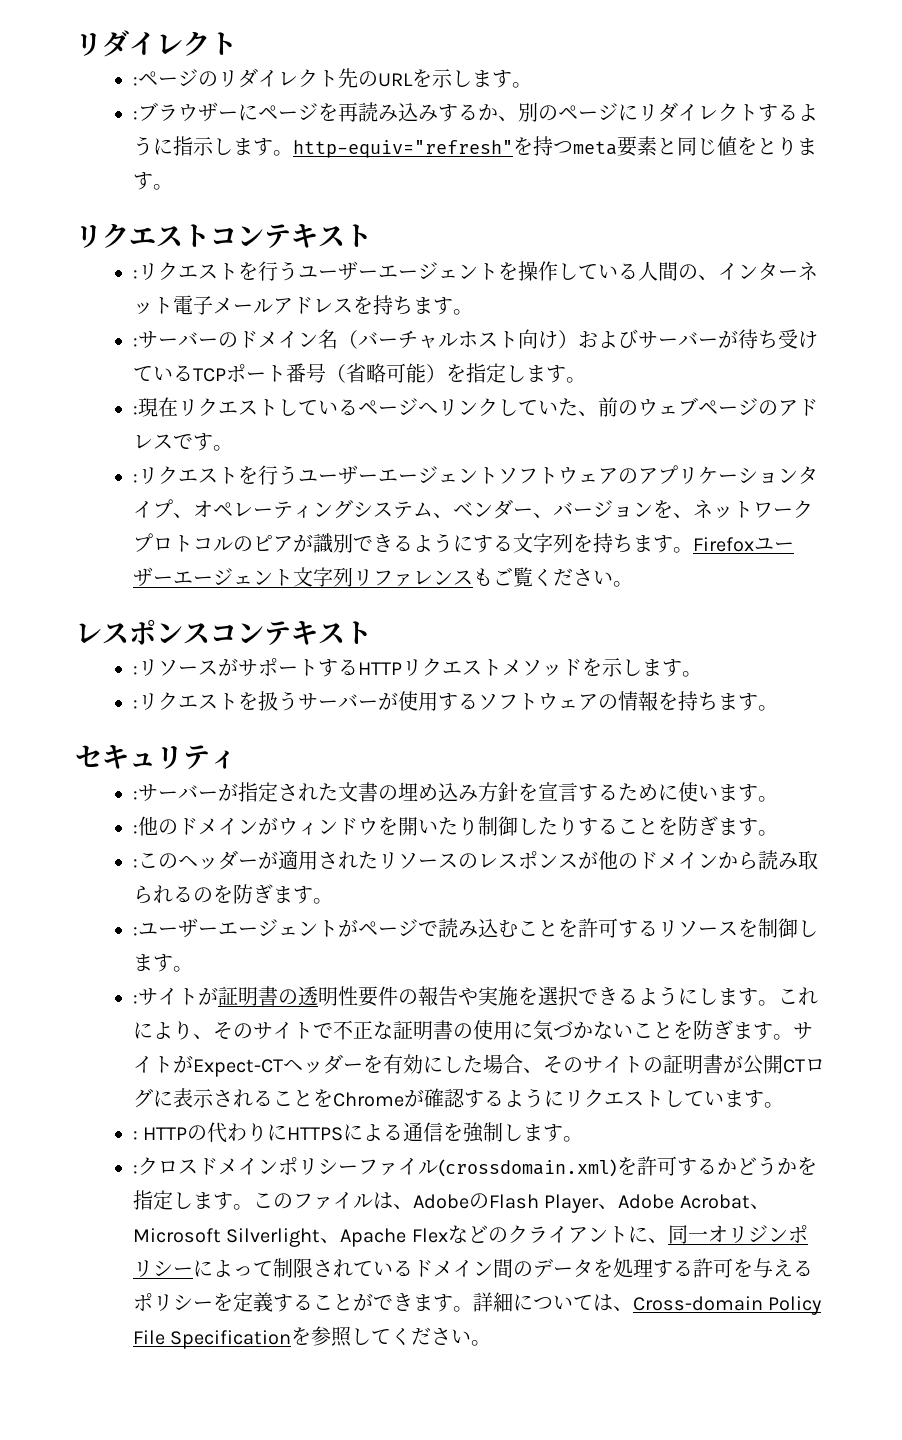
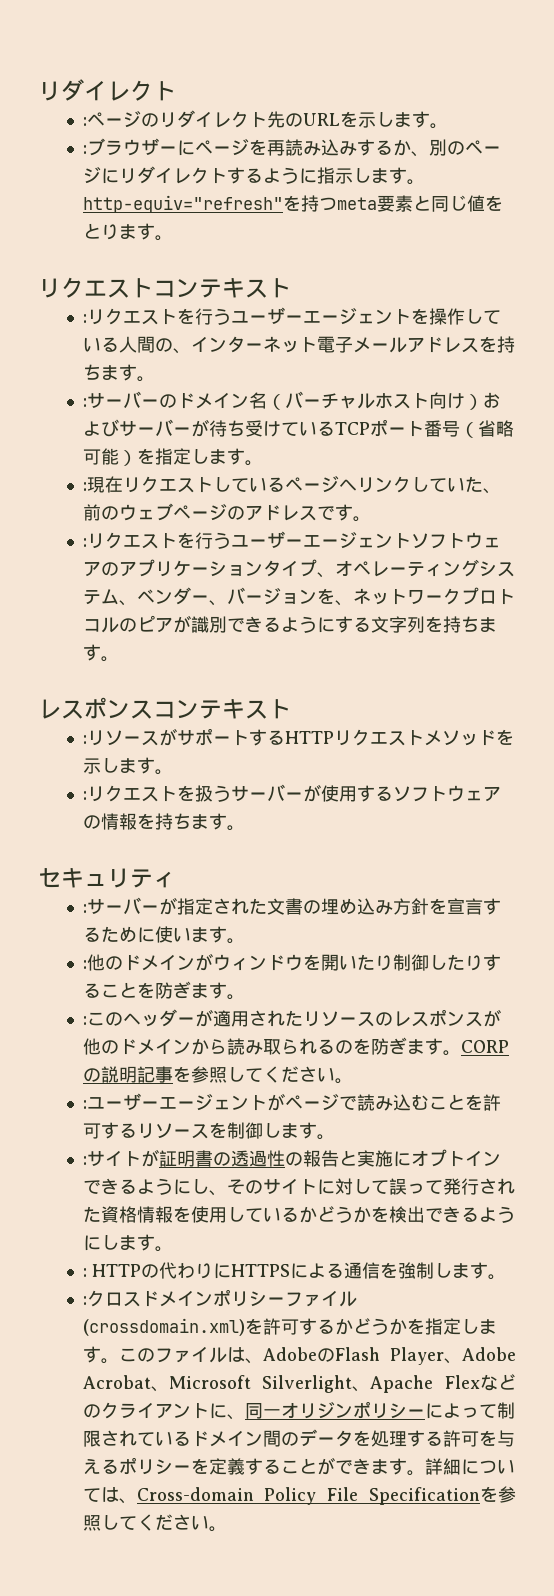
[692,537,794,552] [132,567,633,587] Firefoxユーザーエージェント文字列リファレンスもご覧ください。 -> (119, 659) none
(333, 901) none -> [460,1040,509,1053] [82,1066,353,1084] CORPの説明記事を参照してください。
[317,986,818,1007] [132,1020,813,1041] [132,1054,825,1077] [132,1088,724,1108] 明性要件の報告や実施を選択できるようにします。これにより、そのサイトで不正な証明書の使用に気づかないことを防ぎます。サイトがExpect-CTヘッダーを有効にした場合、そのサイトの証明書が公開CTログに表示されることをChromeが確認するようにリクエストしてい -> [248,1149,501,1167] [82,1178,515,1196] [82,1206,515,1223] [82,1235,119,1251] 過性の報告と実施にオプトインできるようにし、そのサイトに対して誤って発行された資格情報を使用しているかどうかを検出できるようにし

